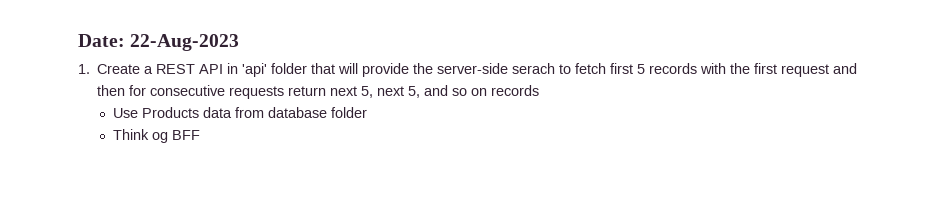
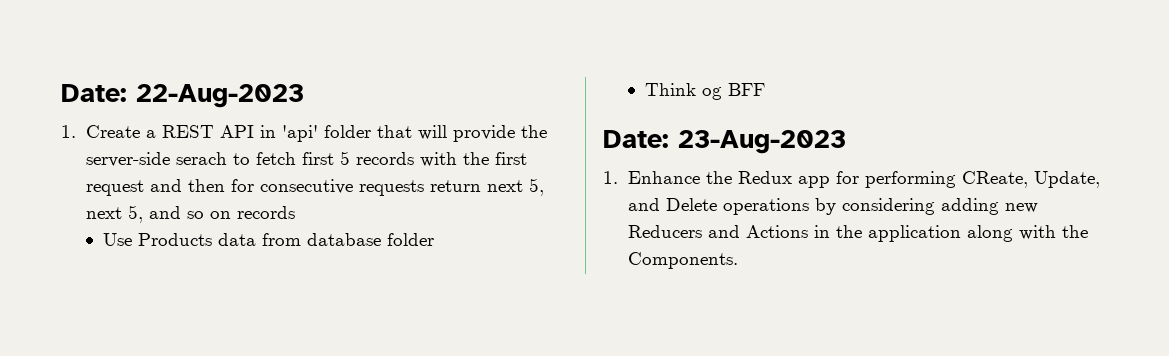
(201, 135) none -> [603,130,846,154] [603,171,1100,188] [627,198,1038,215] [627,225,1088,242] [627,252,738,269] // Date: 23-Aug-2023 // 1. Enhance the Redux app for performing CReate, Update, and Delete operations by considering adding new Reducers and Actions in the application along with the Components.

